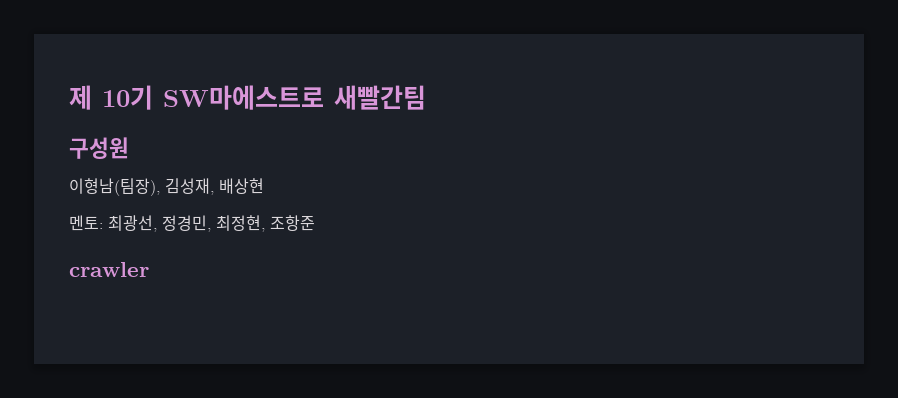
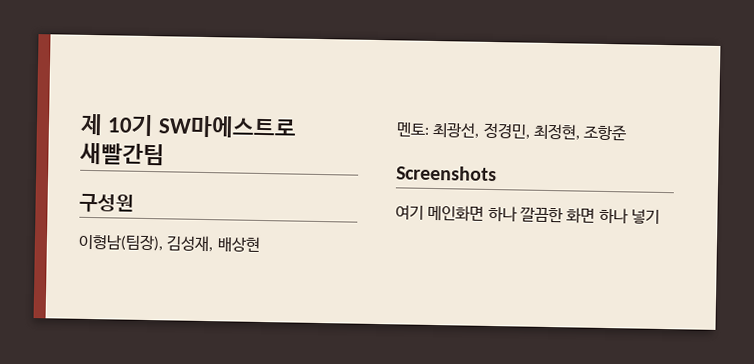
[69,262,149,277] crawler -> [396,165,497,182] [395,204,660,224] Screenshots // 여기 메인화면 하나 깔끔한 화면 하나 넣기

